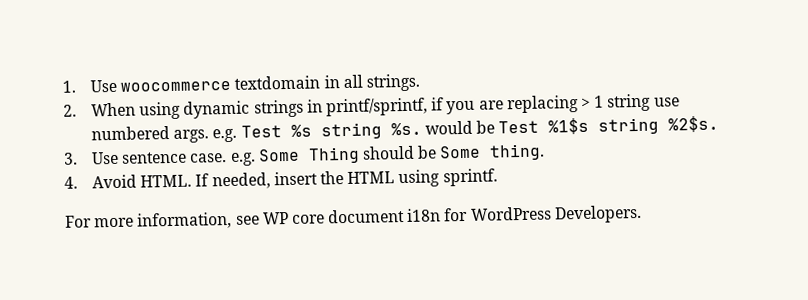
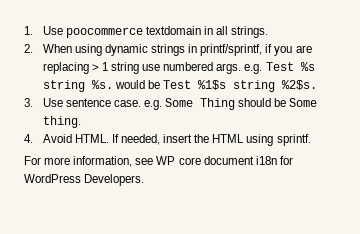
[120,80,232,92] woocommerce -> [65,27,143,38] poocommerce

